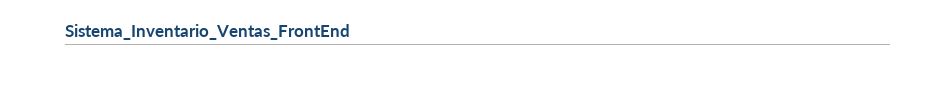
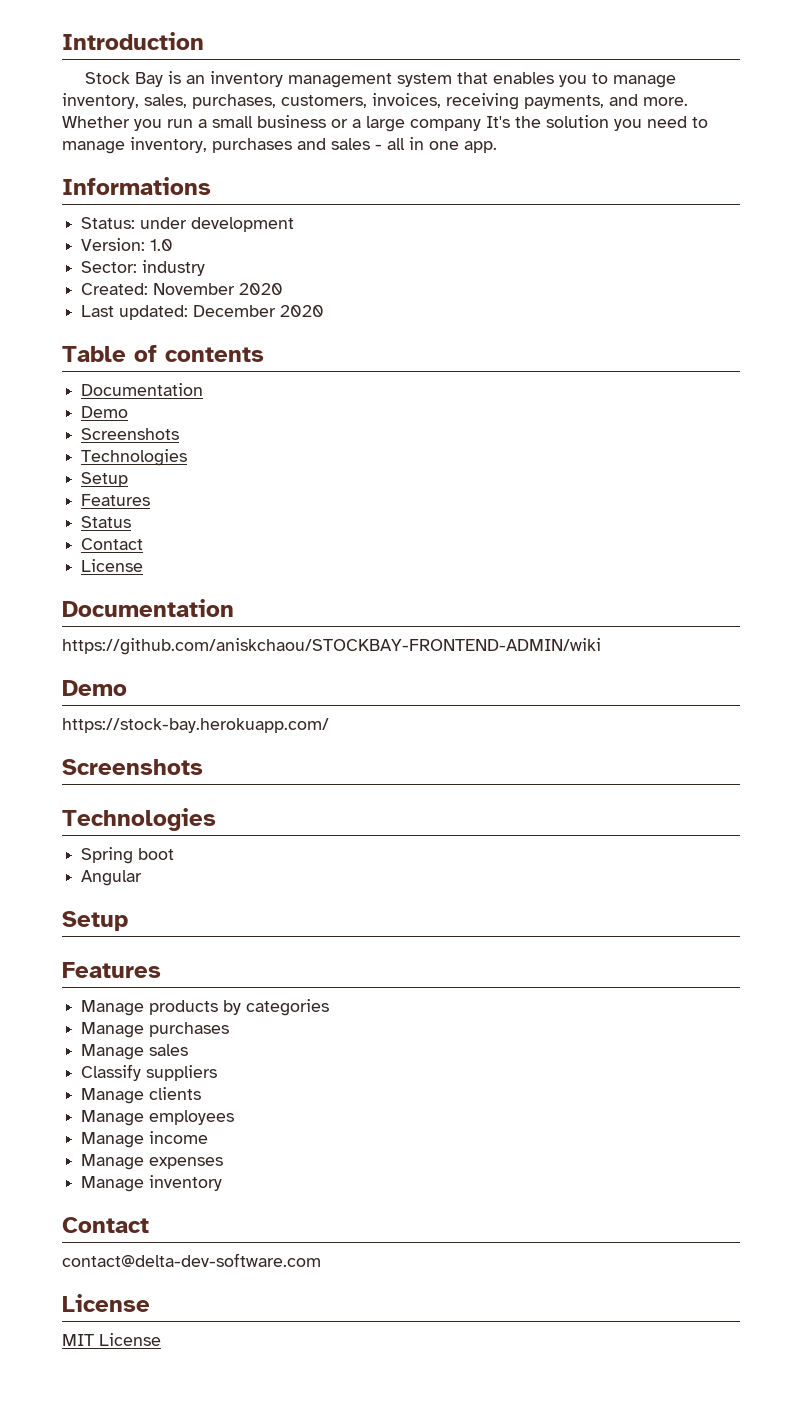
[65,24,350,40] Sistema_Inventario_Ventas_FrontEnd -> [62,32,204,50] [84,71,676,88] [62,93,688,110] [62,115,708,132] [62,137,497,154] [62,177,211,195] [81,217,295,232] [81,238,174,251] [81,260,206,276] [81,283,284,295] [81,305,325,320] [62,345,264,362] [81,383,204,396] [81,406,129,418] [81,428,180,440] [81,449,188,466] [81,472,129,487] [81,494,151,506] [81,516,132,528] [81,538,144,550] [81,559,144,572] [62,599,234,617] [62,638,601,655] [62,680,127,696] [62,718,329,733] [62,759,203,775] [62,808,216,831] [81,847,175,864] [81,870,143,886] [62,911,128,931] [62,962,161,978] [81,999,330,1016] [81,1022,230,1038] [81,1044,189,1060] [81,1064,218,1081] [81,1087,202,1104] [81,1110,235,1126] [81,1131,209,1148] [81,1154,224,1170] [81,1175,223,1192] [62,1217,149,1233] [62,1253,321,1267] [62,1294,150,1312] [62,1333,161,1346] Introduction // Stock Bay is an inventory management system that enables you to manage inventory, sales, purchases, customers, invoices, receiving payments, and more. Whether you run a small business or a large company It's the solution you need to manage inventory, purchases and sales - all in one app. // Informations // Status: under development // Version: 1.0 // Sector: industry // Created: November 2020 // Last updated: December 2020 // Table of contents // Documentation // Demo // Screenshots // Technologies // Setup // Features // Status // Contact // License // Documentation // https://github.com/aniskchaou/STOCKBAY-FRONTEND-ADMIN/wiki // Demo // https://stock-bay.herokuapp.com/ // Screenshots // Technologies // Spring boot // Angular // Setup // Features // Manage products by categories // Manage purchases // Manage sales // Classify suppliers // Manage clients // Manage employees // Manage income // Manage expenses // Manage inventory // Contact // contact@delta-dev-software.com // License // MIT License

